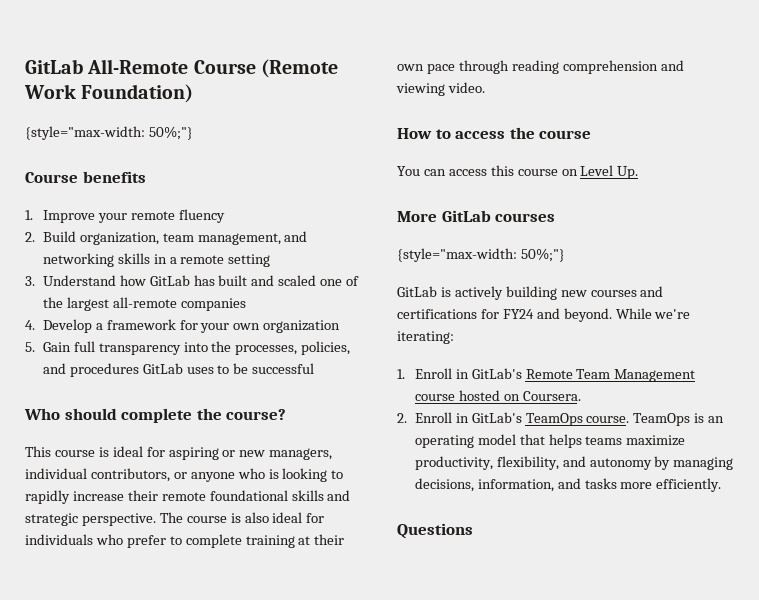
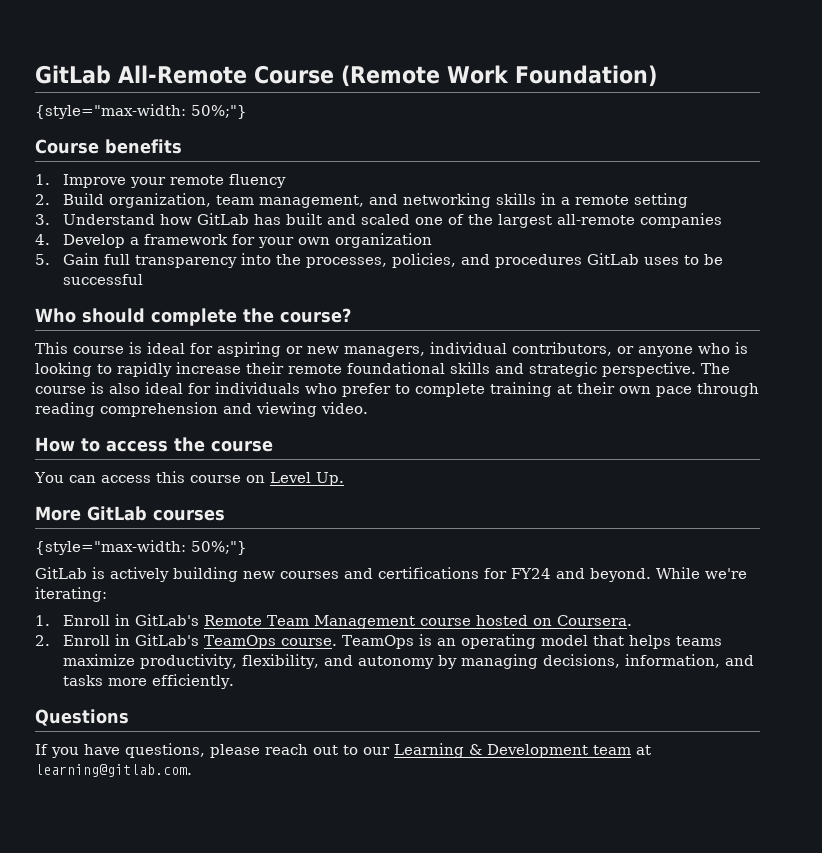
(473, 531) none -> [35,743,651,758] [35,764,192,777] // If you have questions, please reach out to our Learning & Development team at learning@gitlab.com.

